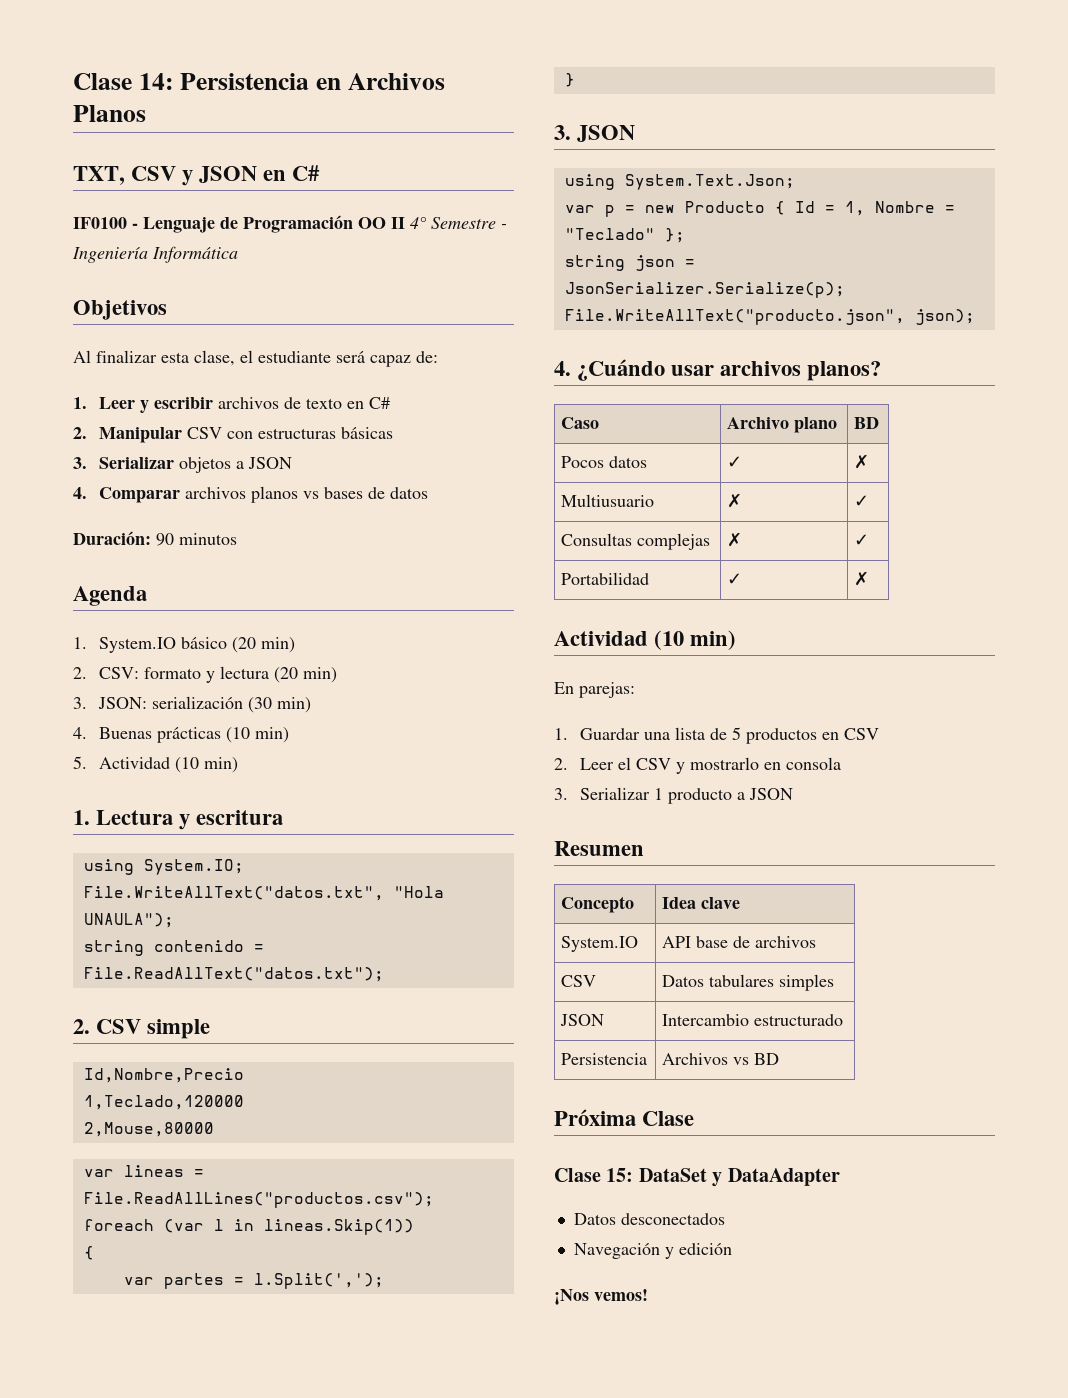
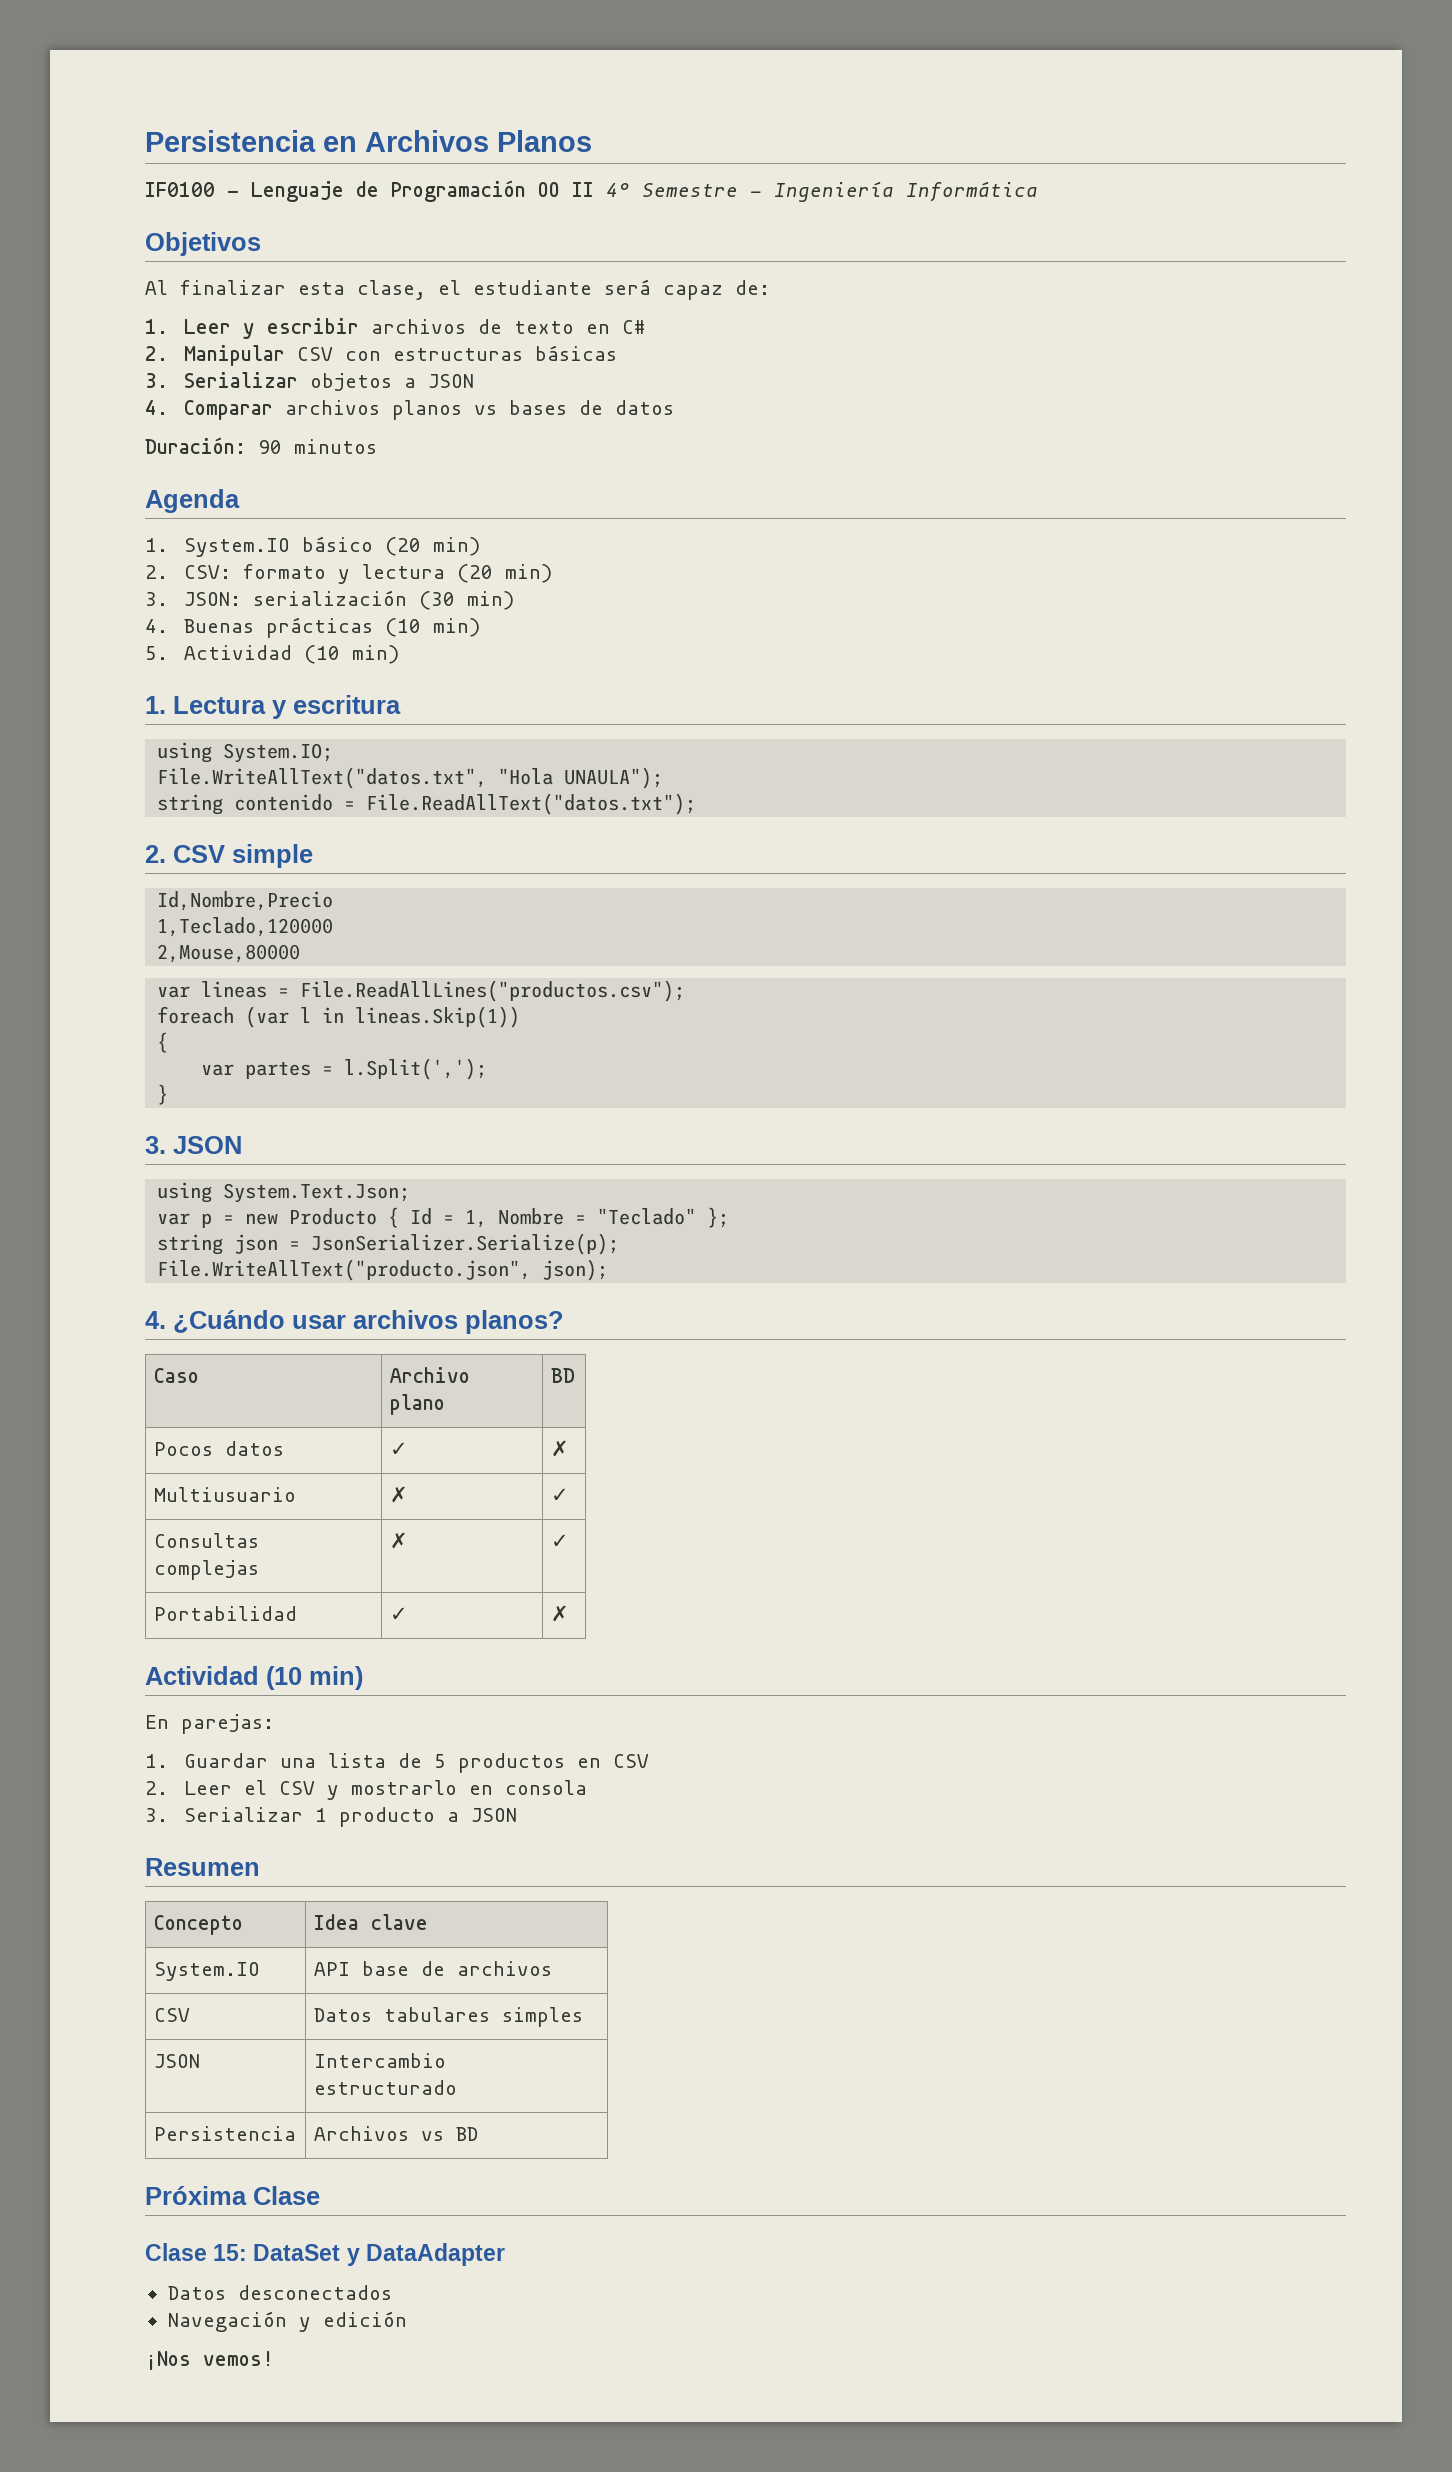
[73,73,173,90] Clase 14: -> (145, 141) none
[73,165,321,186] // TXT, CSV y JSON en C# -> (592, 141) none

